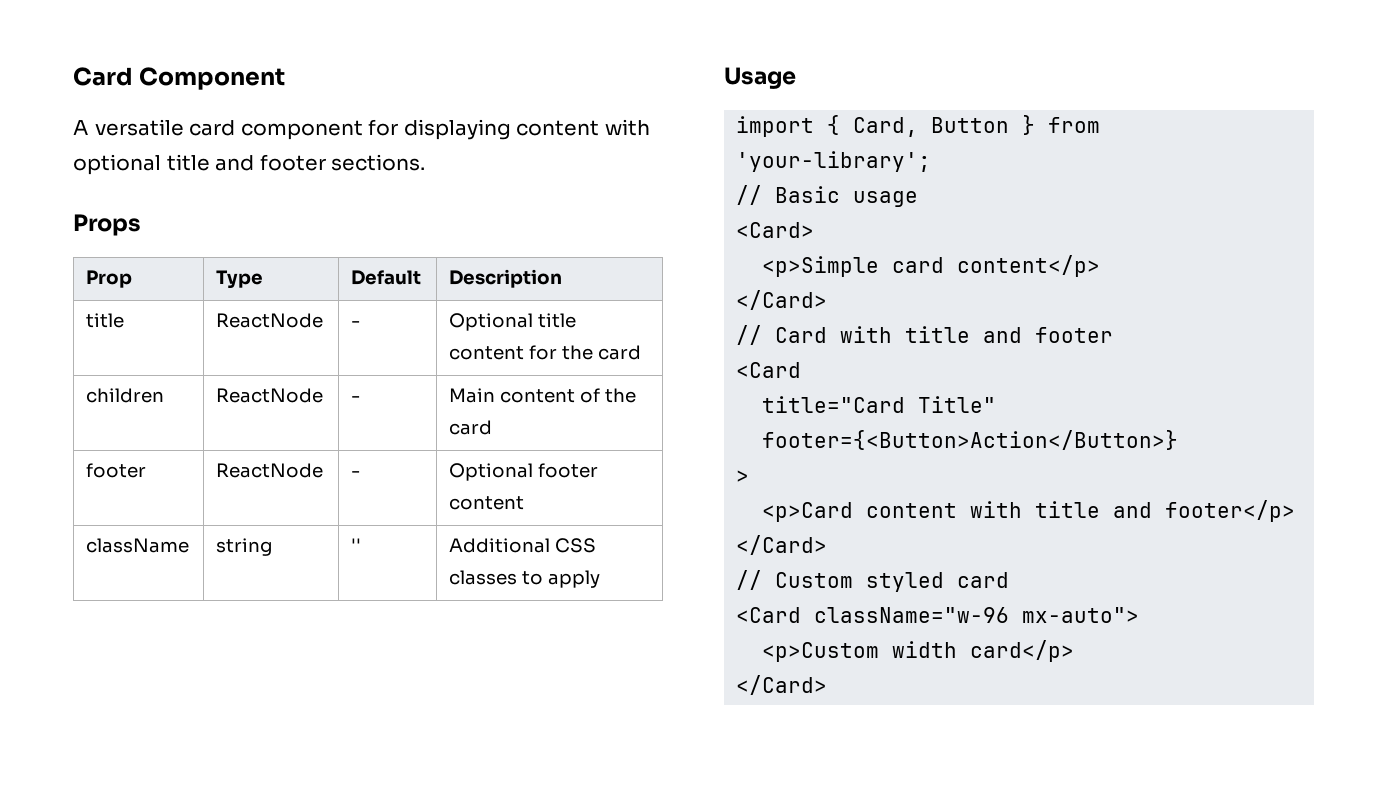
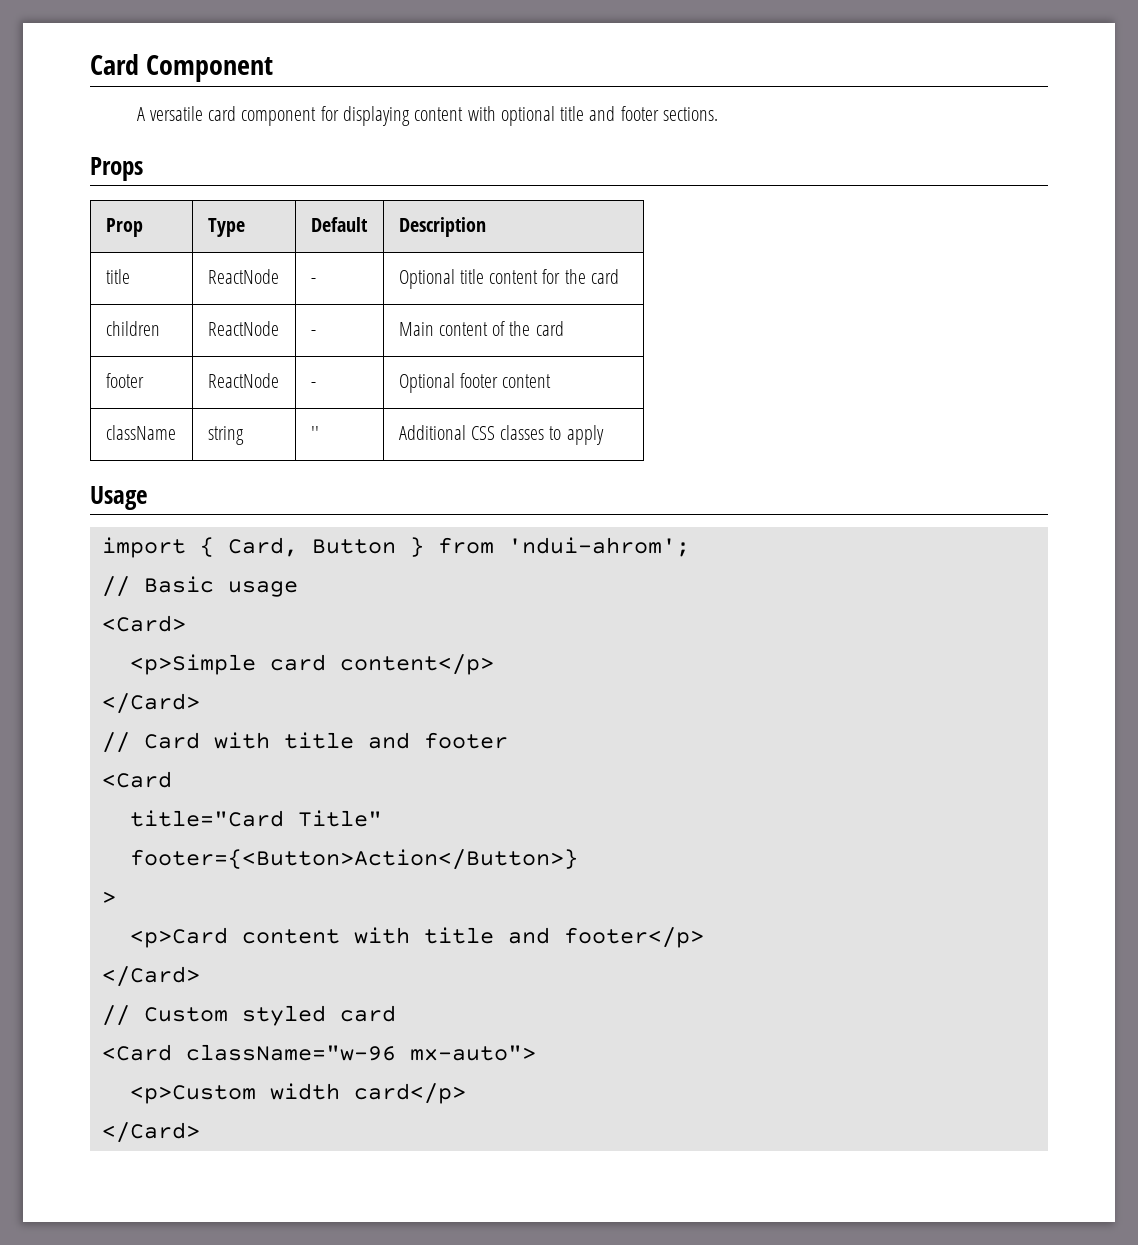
[736,151,932,172] 'your-library'; -> [507,537,690,557] 'ndui-ahrom';

